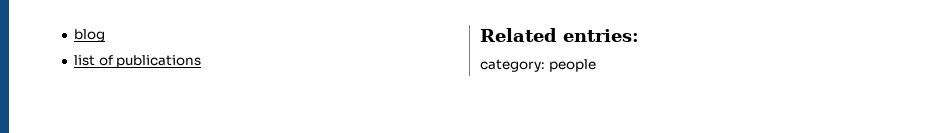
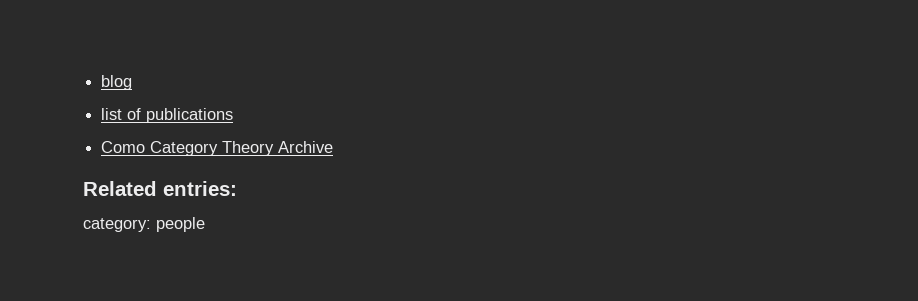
(202, 61) none -> [101,141,334,156] // Como Category Theory Archive

